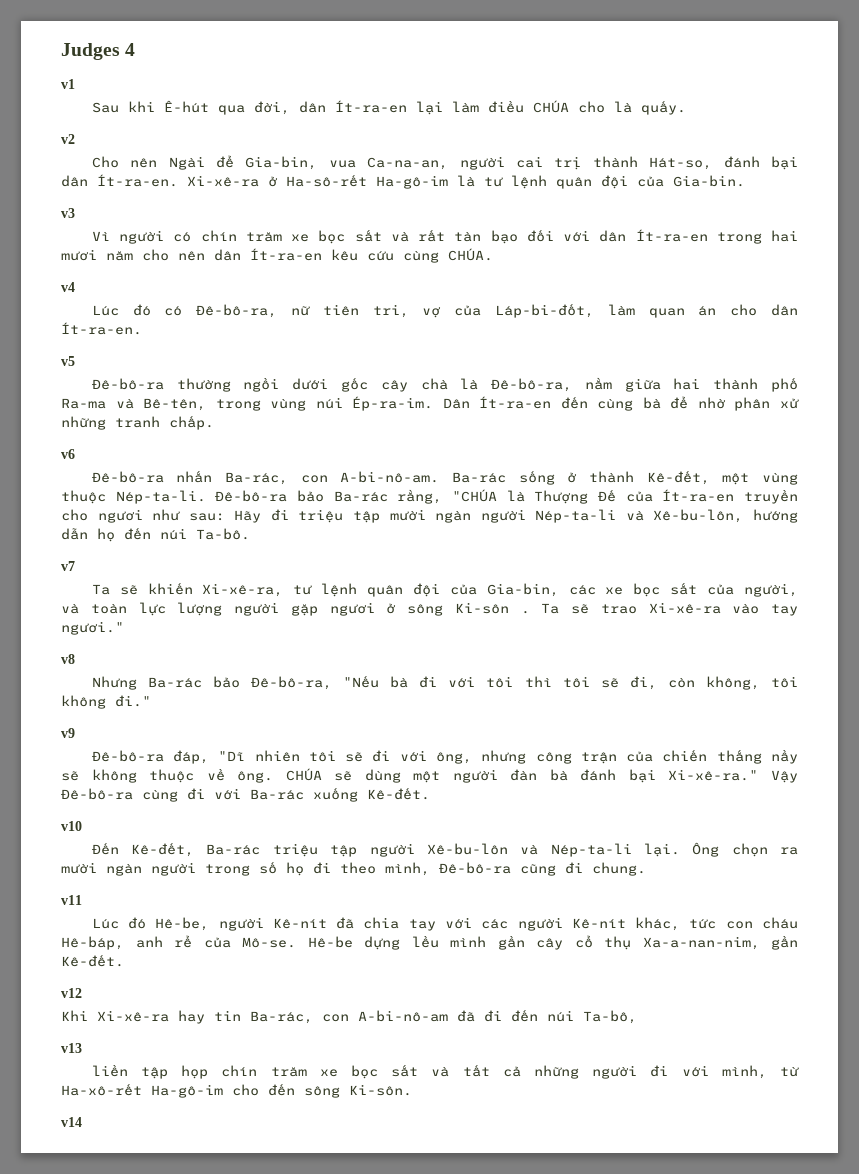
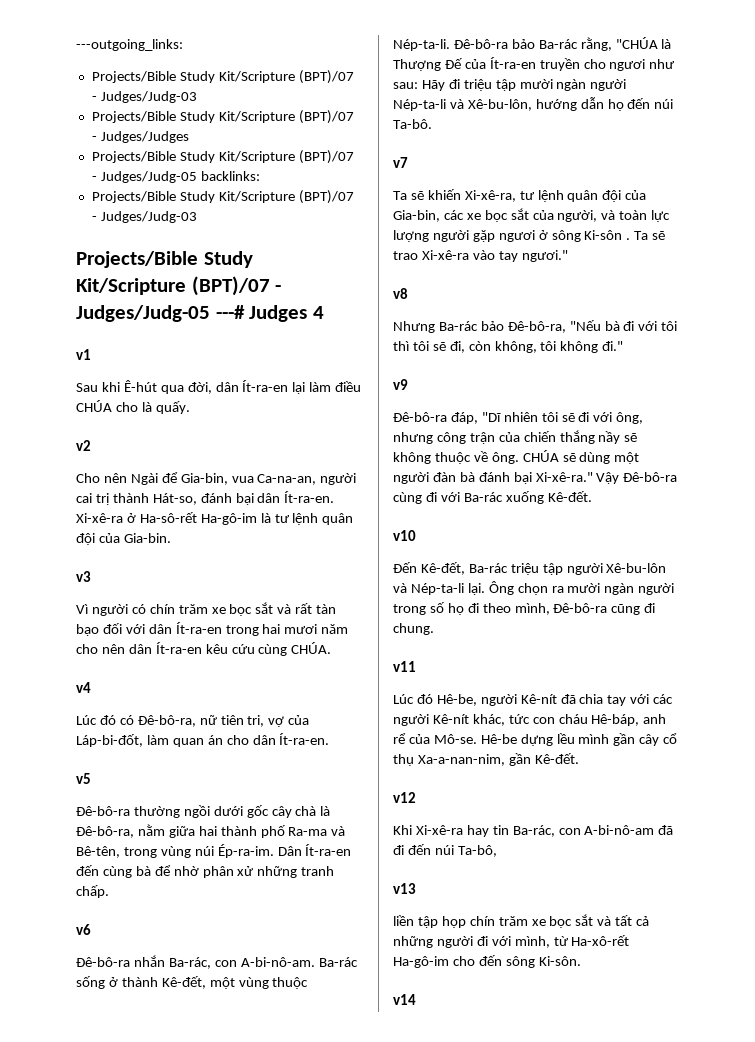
(61, 51) none -> [76,39,183,51] [91,70,354,84] [91,91,197,103] [91,110,354,124] [91,131,189,143] [91,150,354,164] [91,171,260,183] [91,190,354,204] [91,211,197,223] [76,251,253,268] [76,276,282,296] [76,305,245,322] ---outgoing_links: // Projects/Bible Study Kit/Scripture (BPT)/07 - Judges/Judg-03 // Projects/Bible Study Kit/Scripture (BPT)/07 - Judges/Judges // Projects/Bible Study Kit/Scripture (BPT)/07 - Judges/Judg-05 backlinks: // Projects/Bible Study Kit/Scripture (BPT)/07 - Judges/Judg-03 // Projects/Bible Study Kit/Scripture (BPT)/07 - Judges/Judg-05 ---#

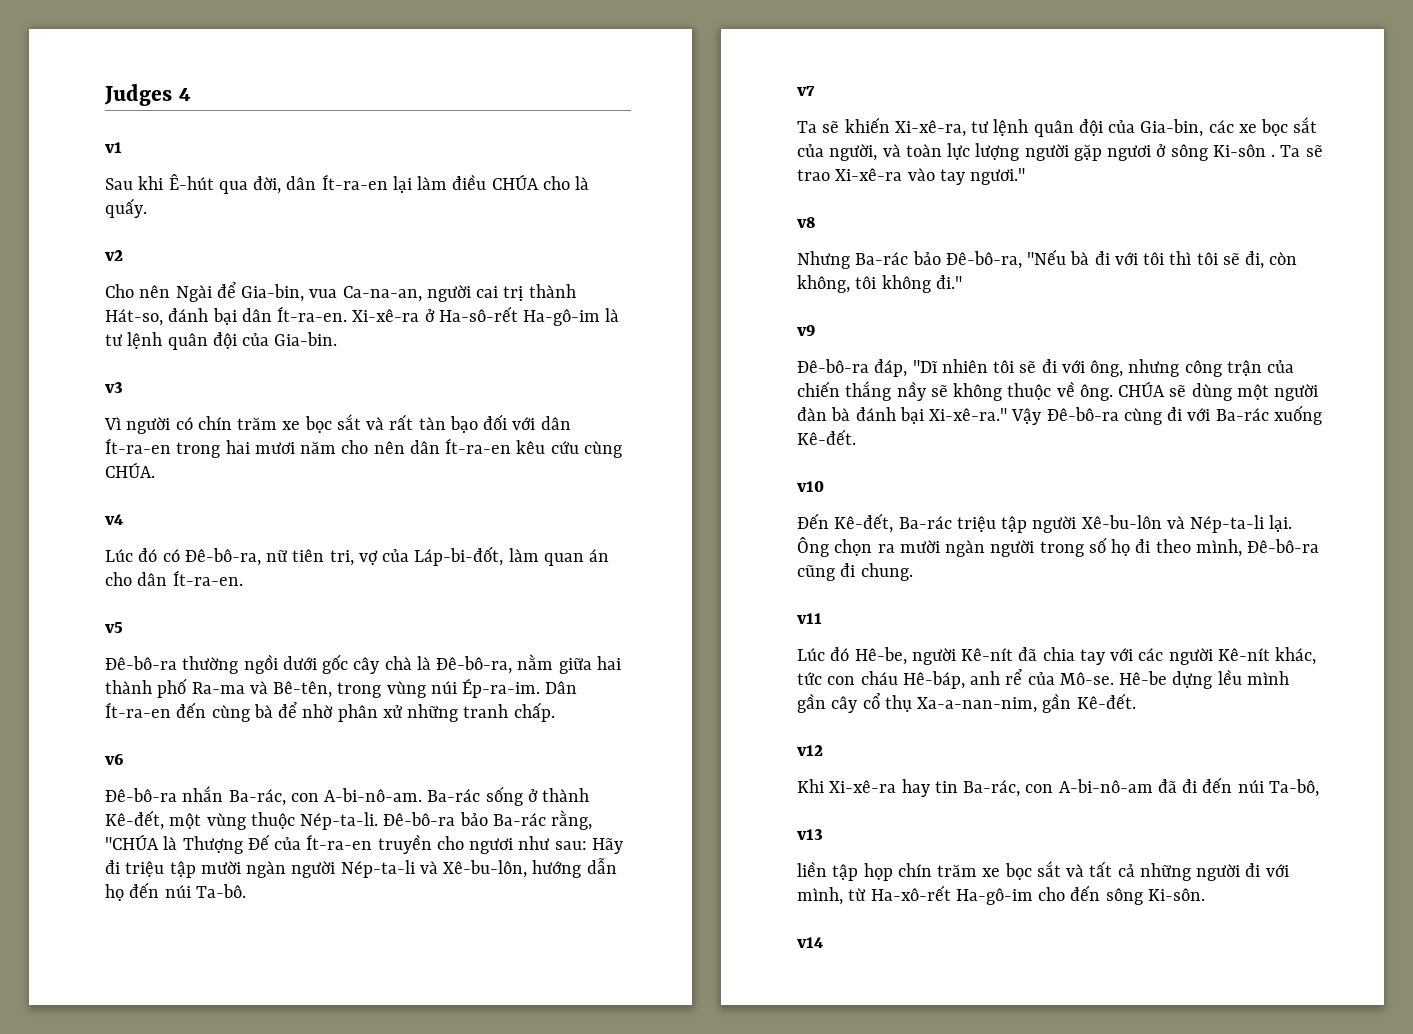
[76,39,183,51] [91,70,354,84] [91,91,197,103] [91,110,354,124] [91,131,189,143] [91,150,354,164] [91,171,260,183] [91,190,354,204] [91,211,197,223] [76,251,253,268] [76,276,282,296] [76,305,245,322] ---outgoing_links: // Projects/Bible Study Kit/Scripture (BPT)/07 - Judges/Judg-03 // Projects/Bible Study Kit/Scripture (BPT)/07 - Judges/Judges // Projects/Bible Study Kit/Scripture (BPT)/07 - Judges/Judg-05 backlinks: // Projects/Bible Study Kit/Scripture (BPT)/07 - Judges/Judg-03 // Projects/Bible Study Kit/Scripture (BPT)/07 - Judges/Judg-05 ---# -> (104, 95) none

